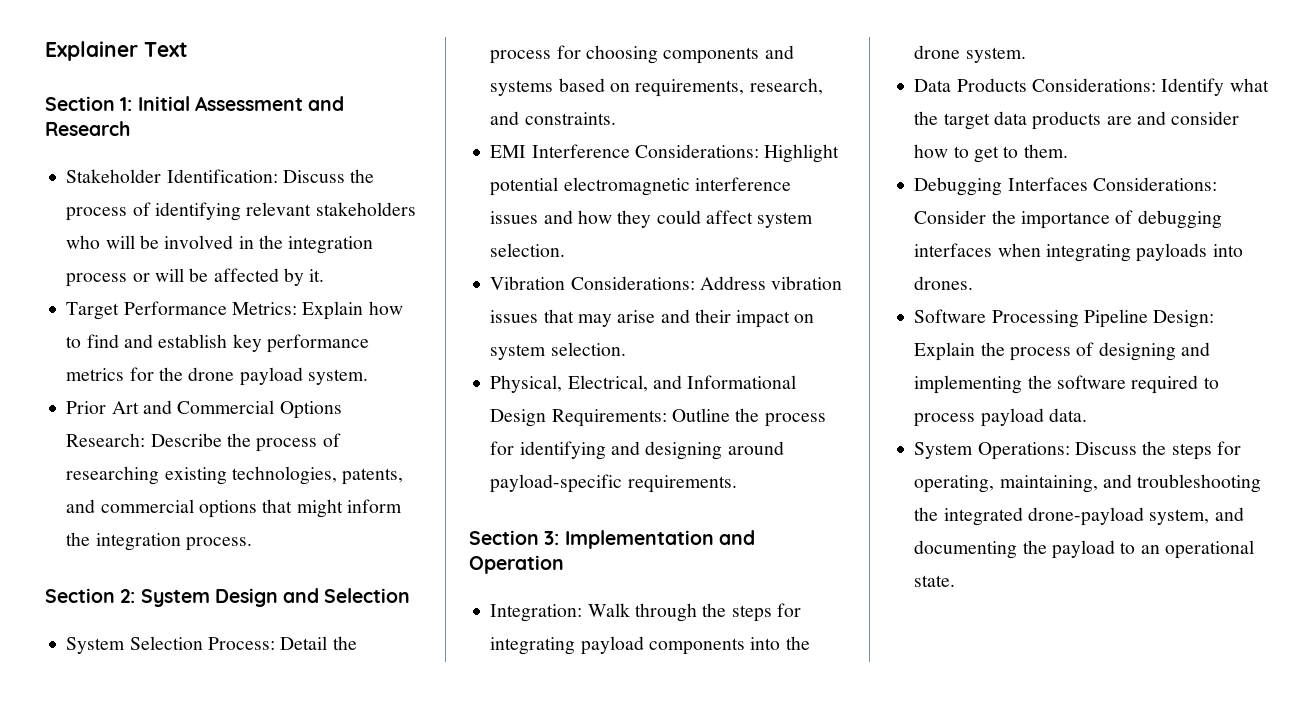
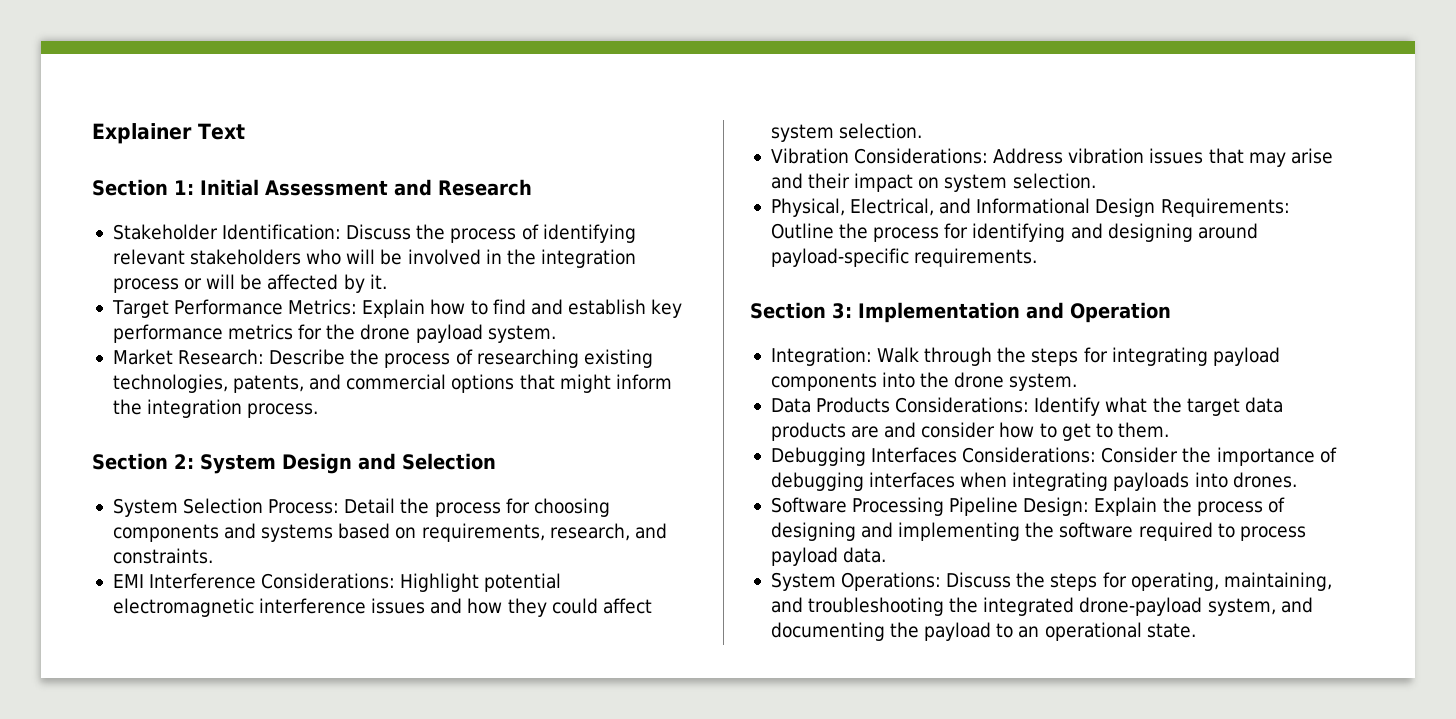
[66,400,342,419] Prior Art and Commercial Options -> [112,349,173,365] Market

